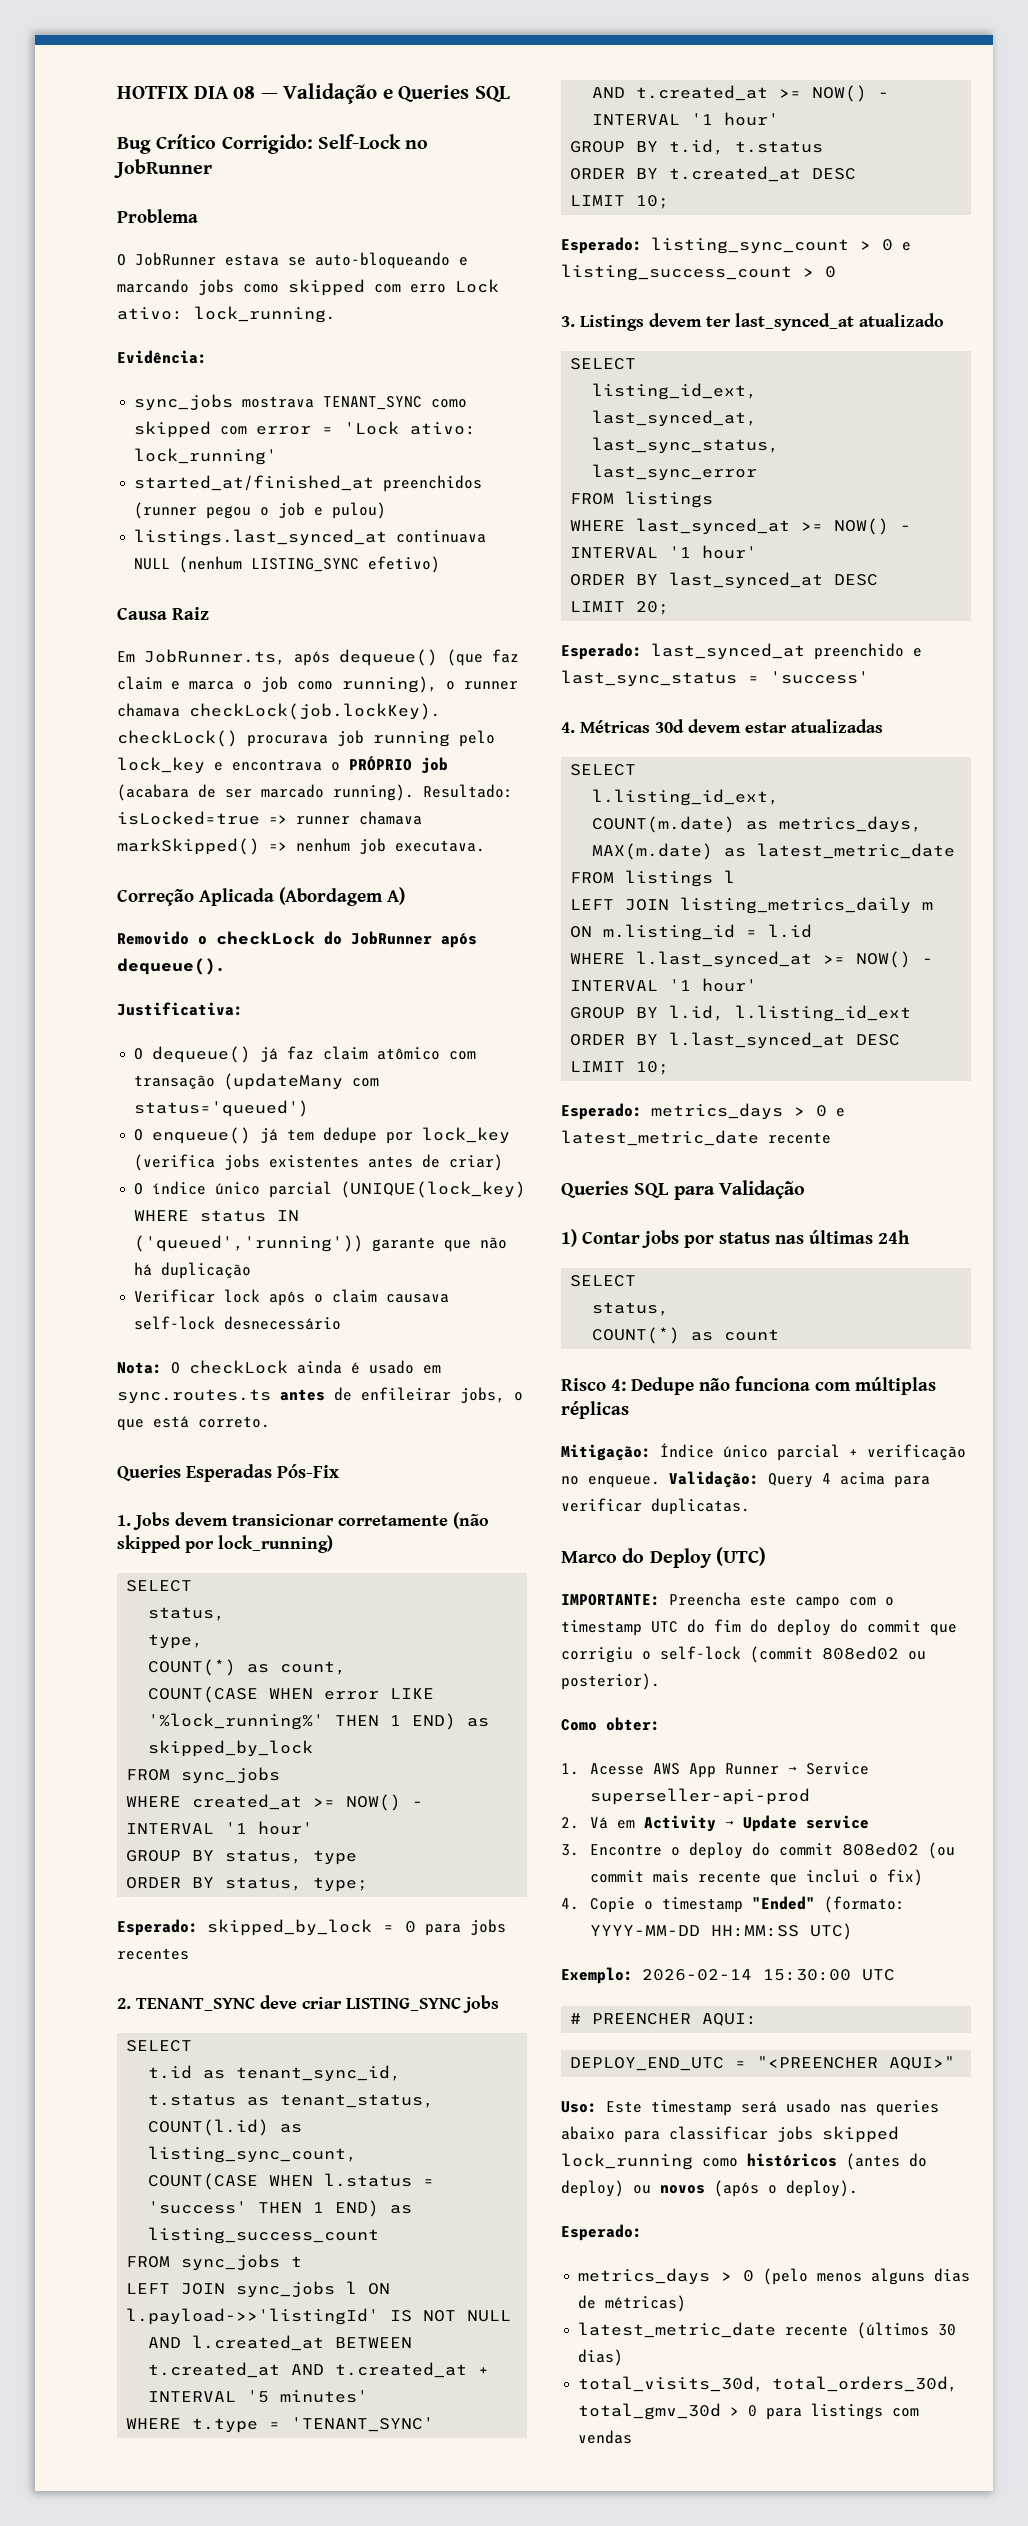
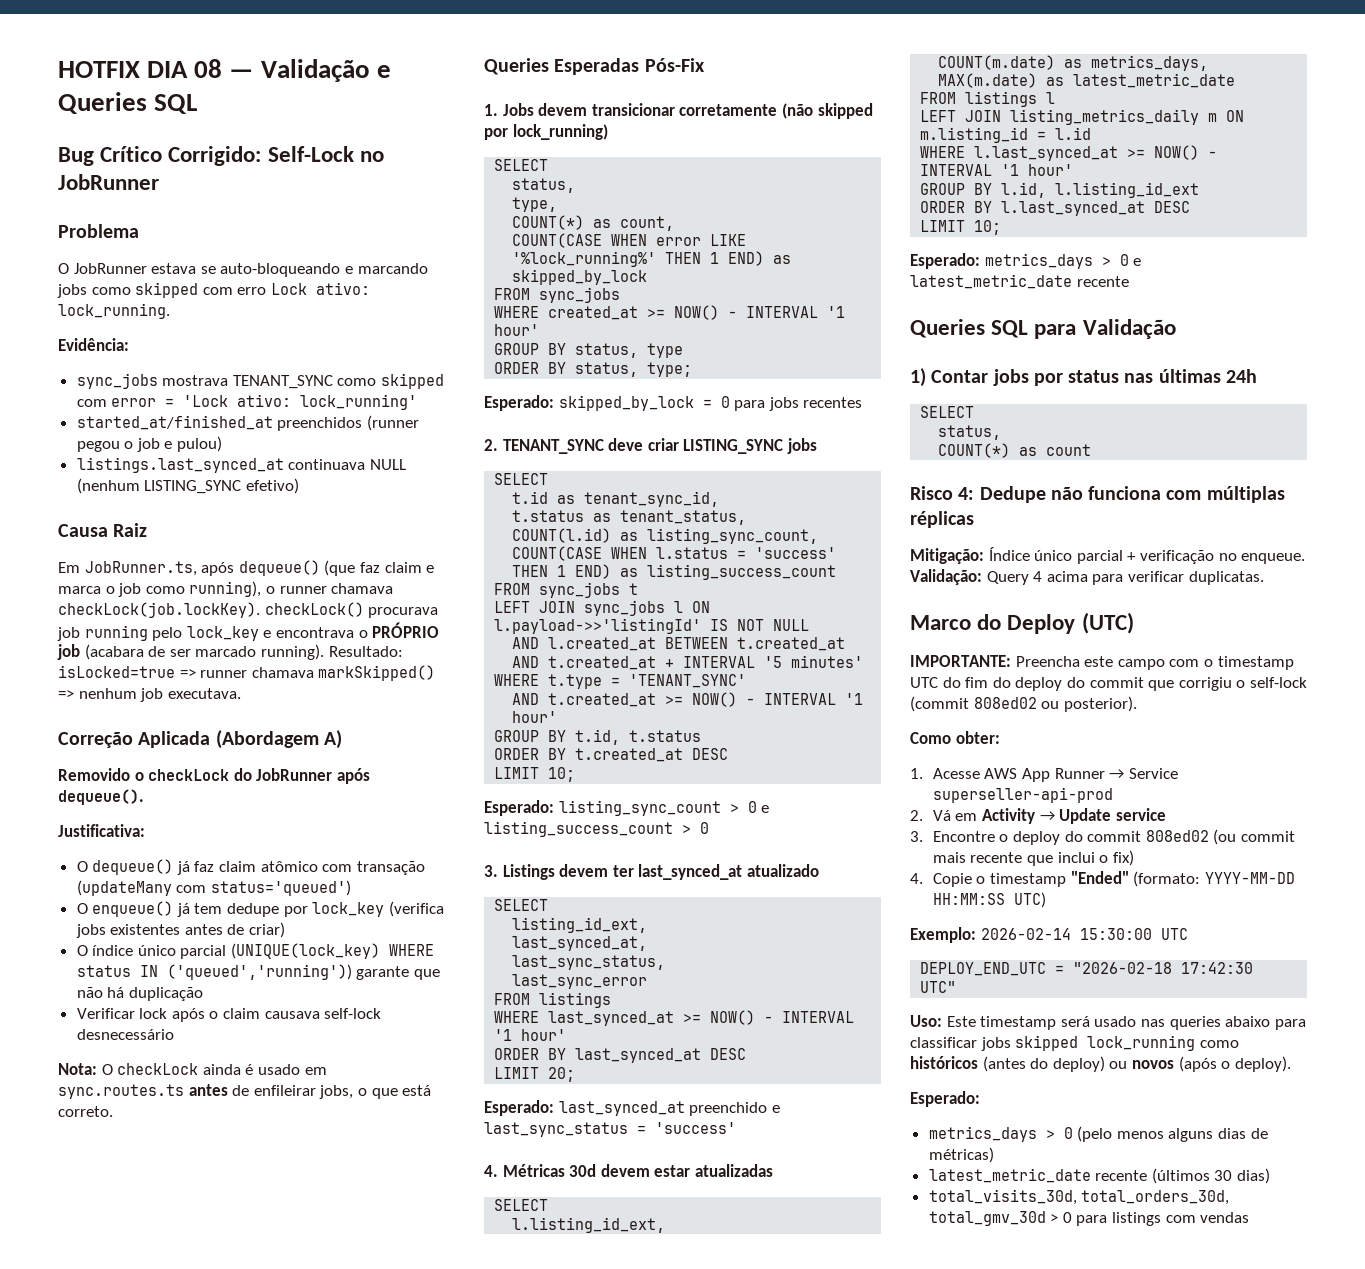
[570,2013,758,2026] // # PREENCHER AQUI: -> (1188, 934) none
[757,2056,956,2070] "<PREENCHER AQUI>" -> [1073,962,1254,974] [920,981,957,993] "2026-02-18 17:42:30 UTC"

